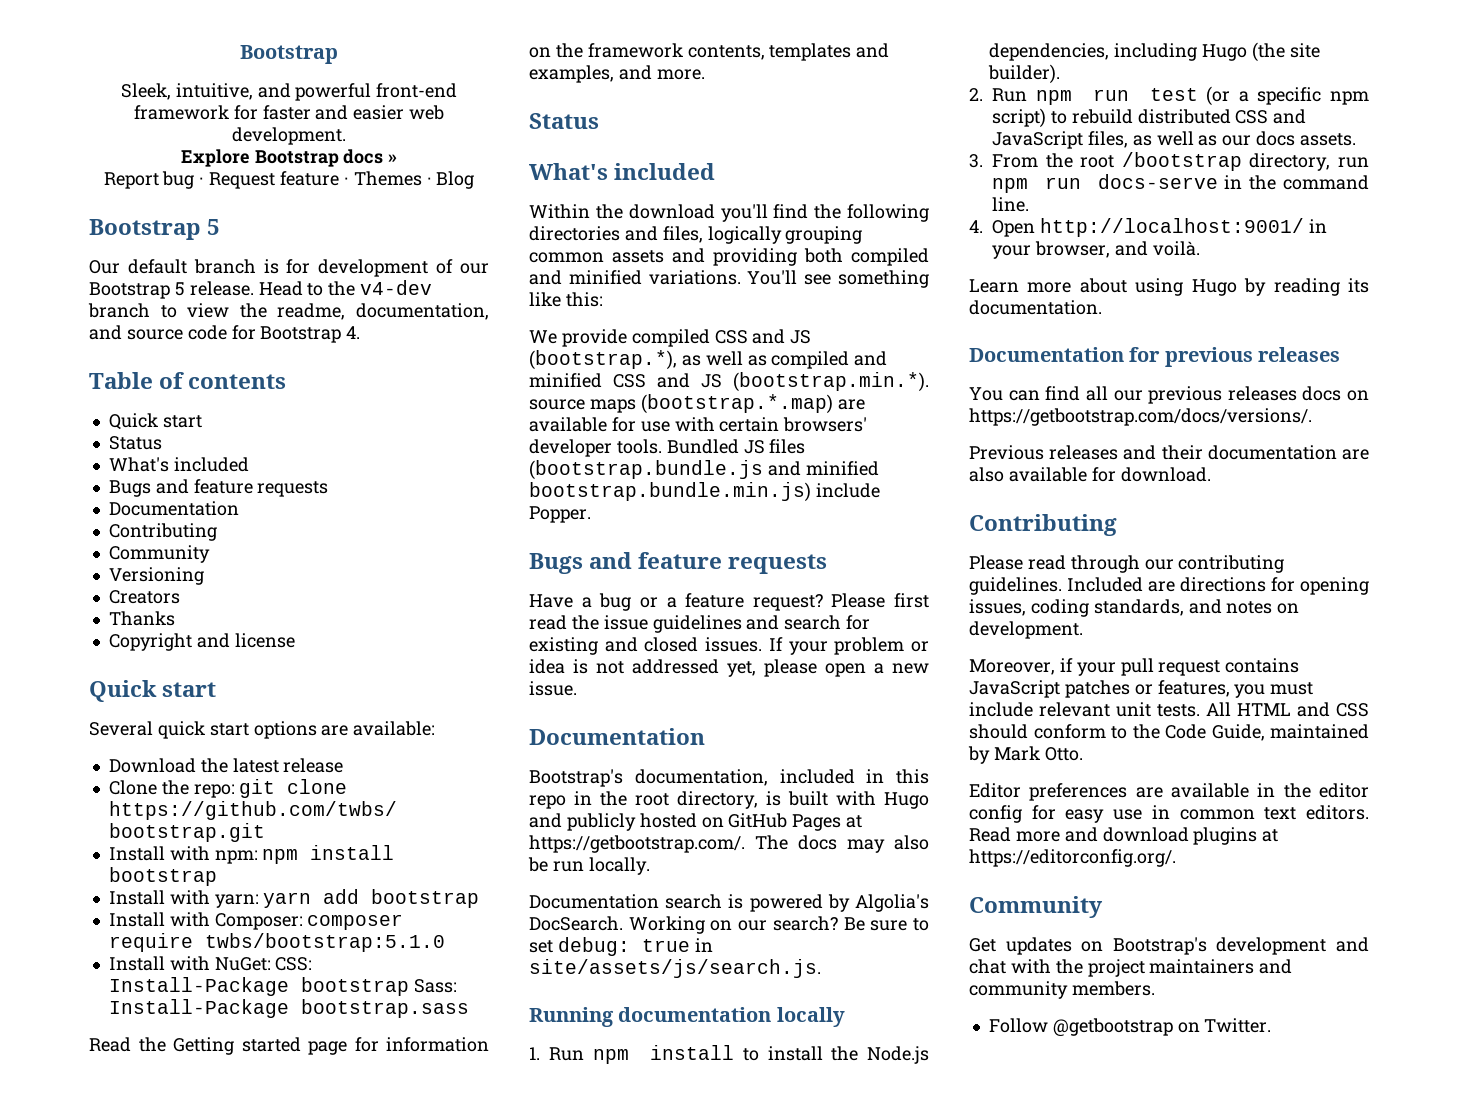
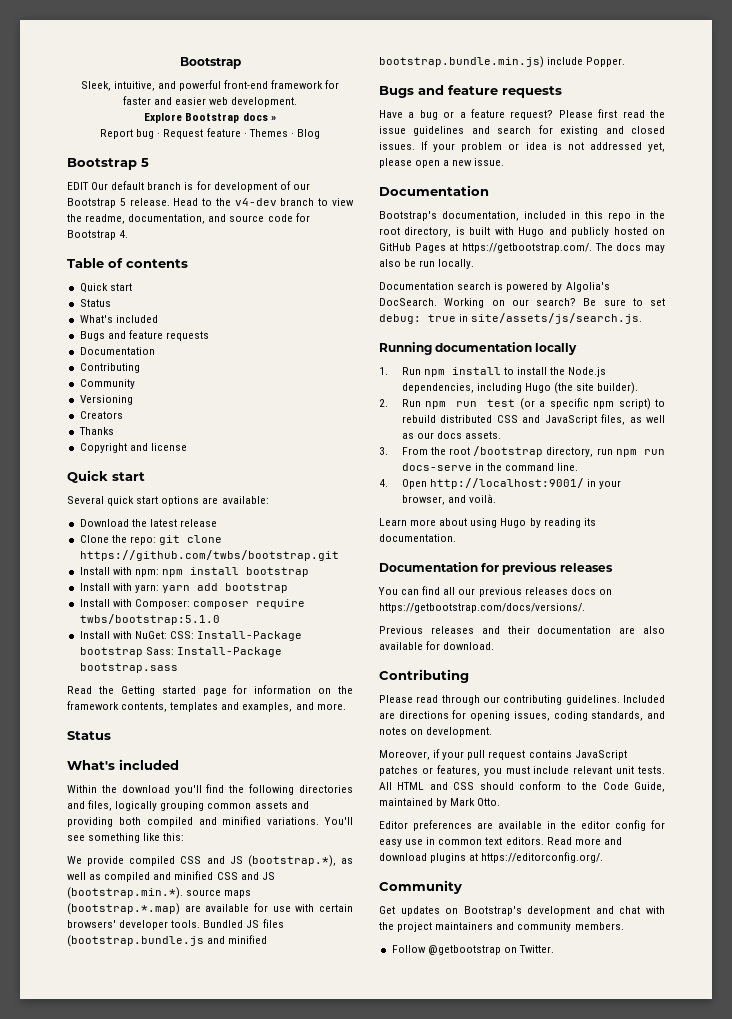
(221, 227) none -> [67,182,89,190] EDIT

